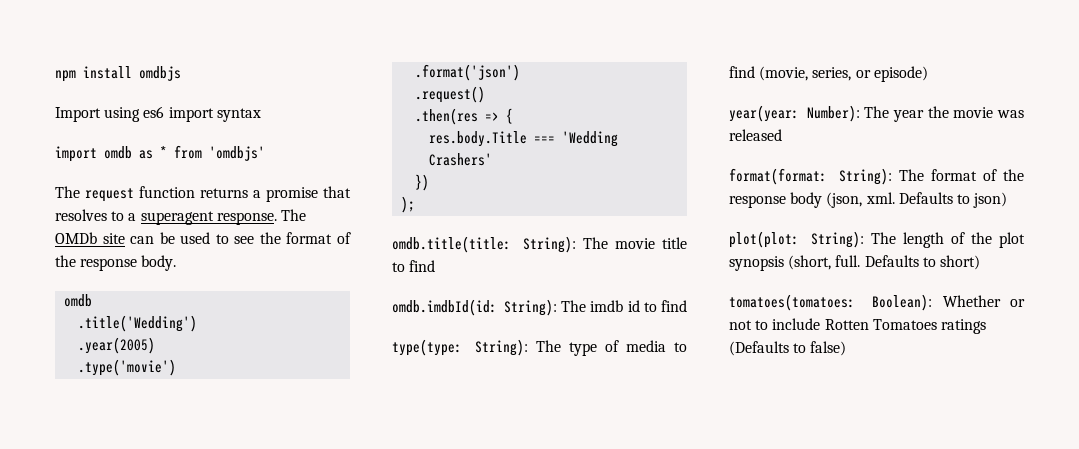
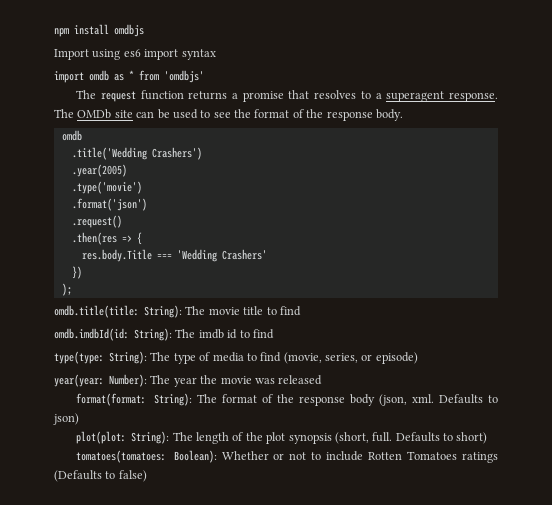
[78,315,198,332] .title('Wedding') -> [71,147,202,160] .title('Wedding Crashers')

